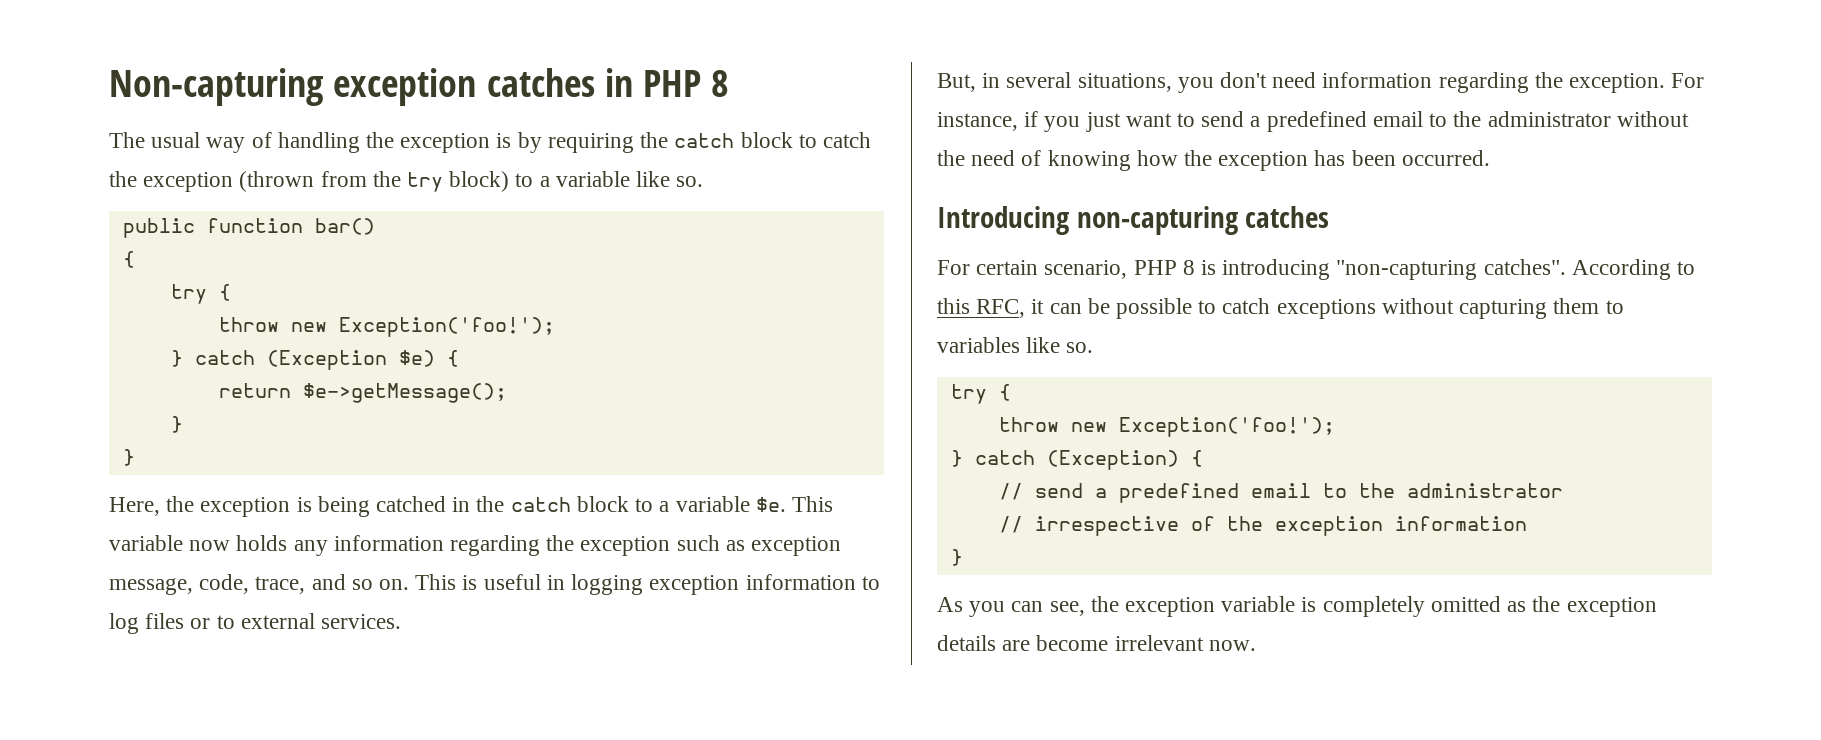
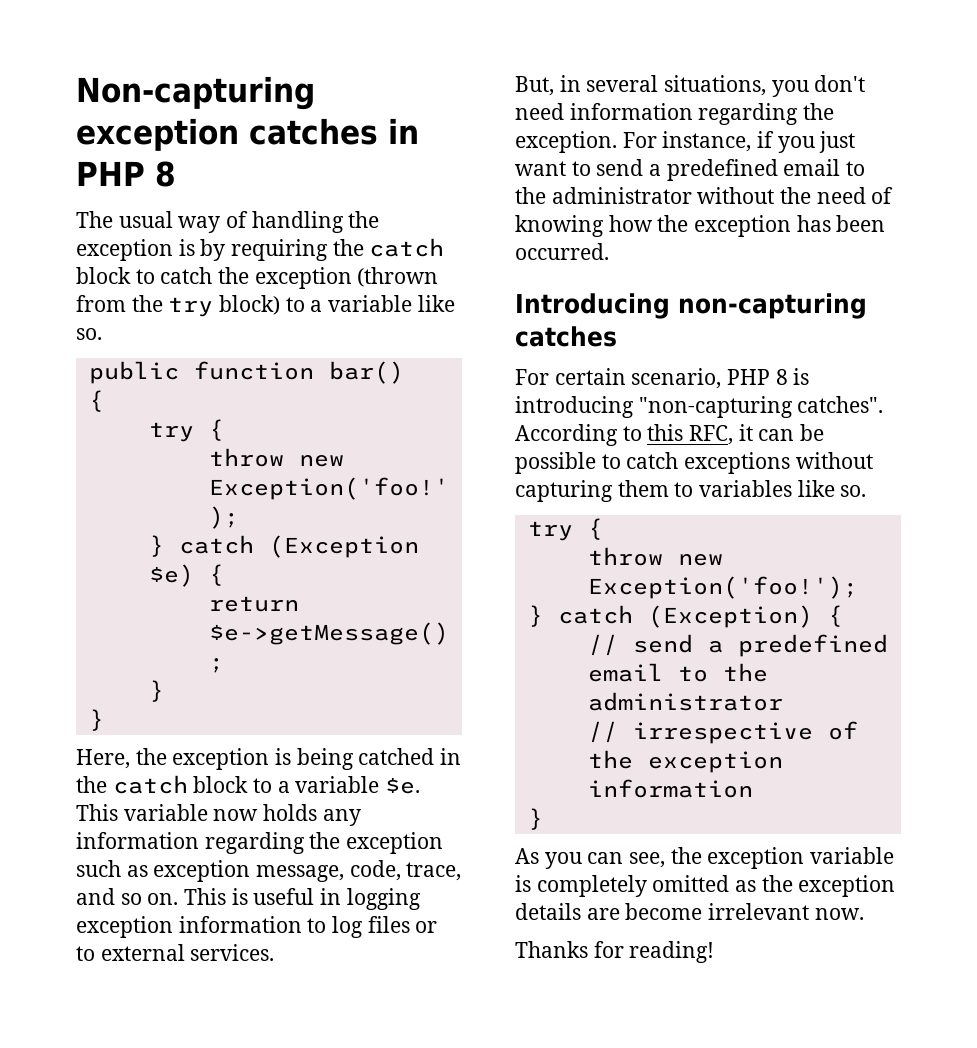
(1256, 645) none -> [515,941,715,963] // Thanks for reading!

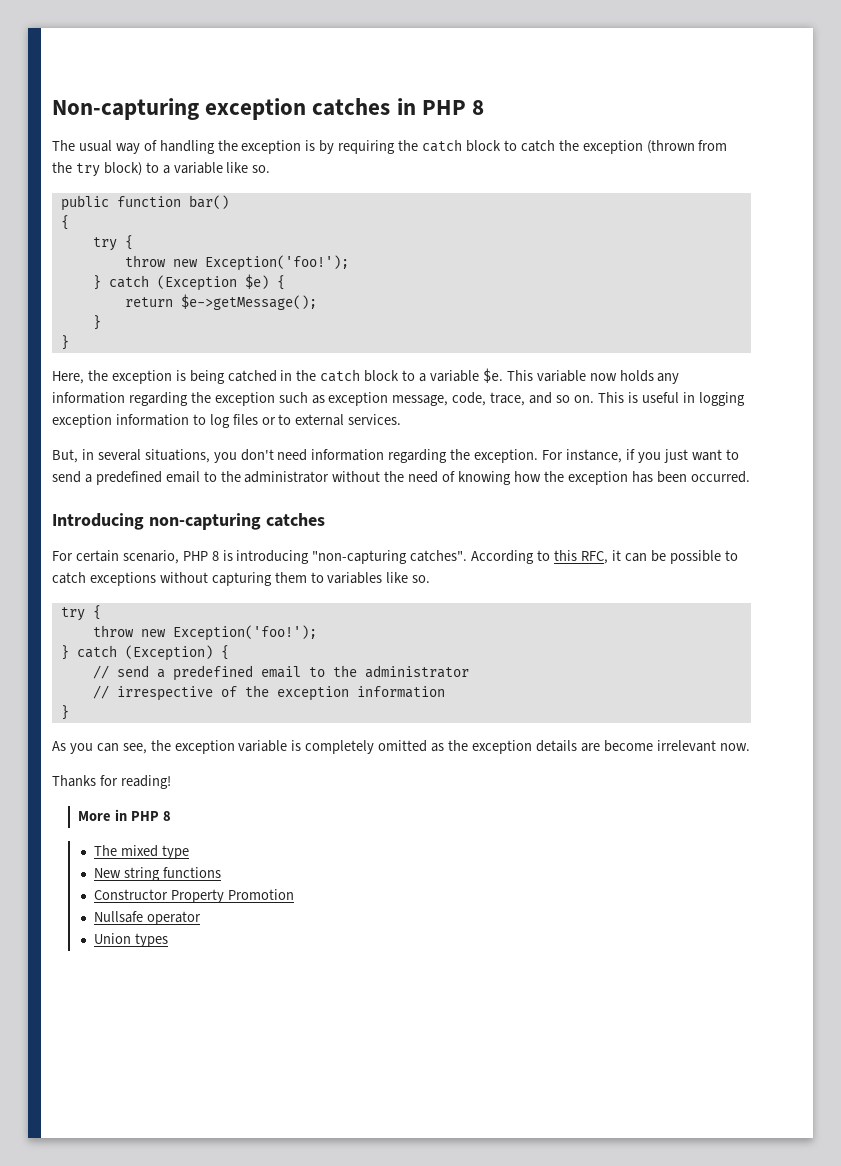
(715, 952) none -> [78,809,171,821] [94,845,189,859] [94,867,221,881] [94,889,294,903] [94,911,202,925] [94,933,169,947] // More in PHP 8 // The mixed type // New string functions // Constructor Property Promotion // Nullsafe operator // Union types

